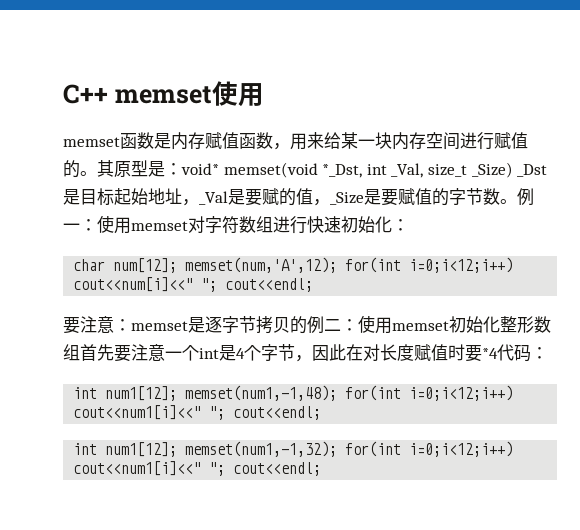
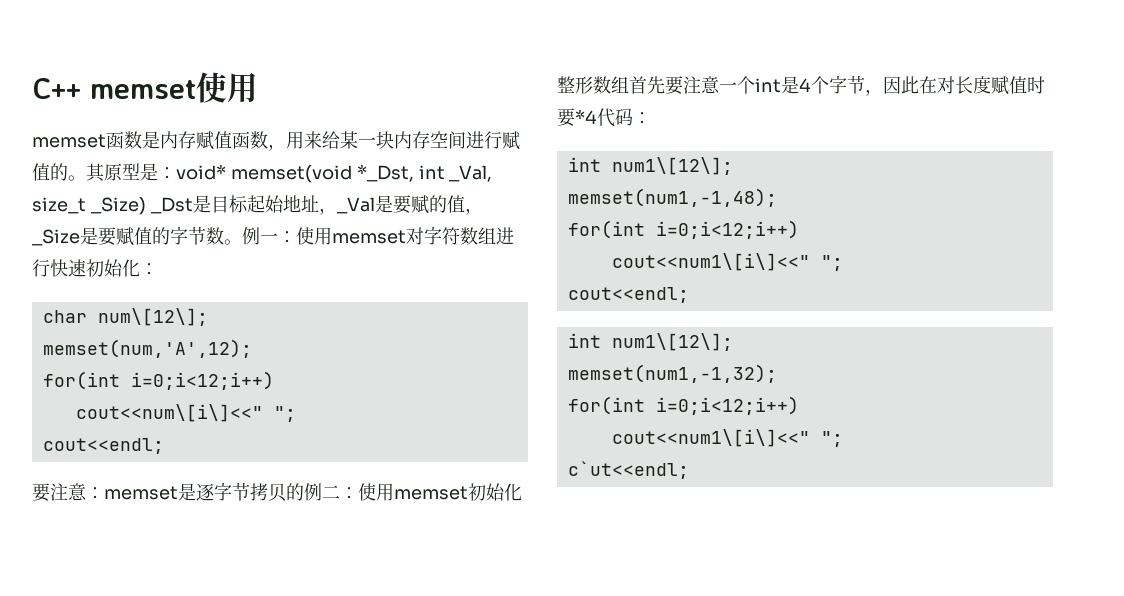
[113,258,178,273] num[12]; -> [97,308,208,326] num\[12\]; //
[345,257,514,273] [73,277,218,292] for(int i=0;i<12;i++) cout<<num[i]<<" "; -> [42,371,274,390] [75,404,296,422] // for(int i=0;i<12;i++) // cout<<num\[i\]<<" "; //
[105,386,178,401] num1[12]; -> [611,157,733,175] num1\[12\]; //
[345,385,514,401] [73,405,226,420] for(int i=0;i<12;i++) cout<<num1[i]<<" "; -> [567,220,799,239] [611,253,843,271] // for(int i=0;i<12;i++) // cout<<num1\[i\]<<" "; //
[105,442,178,457] num1[12]; -> [611,333,733,351] num1\[12\]; //
[345,441,514,457] [73,461,322,476] for(int i=0;i<12;i++) cout<<num1[i]<<" "; cout<<endl; -> [567,396,799,415] [611,429,843,447] [567,461,689,479] // for(int i=0;i<12;i++) // cout<<num1\[i\]<<" "; // c`ut<<endl;

